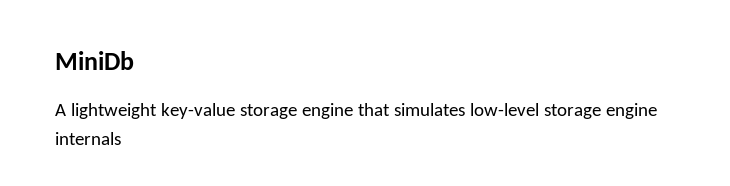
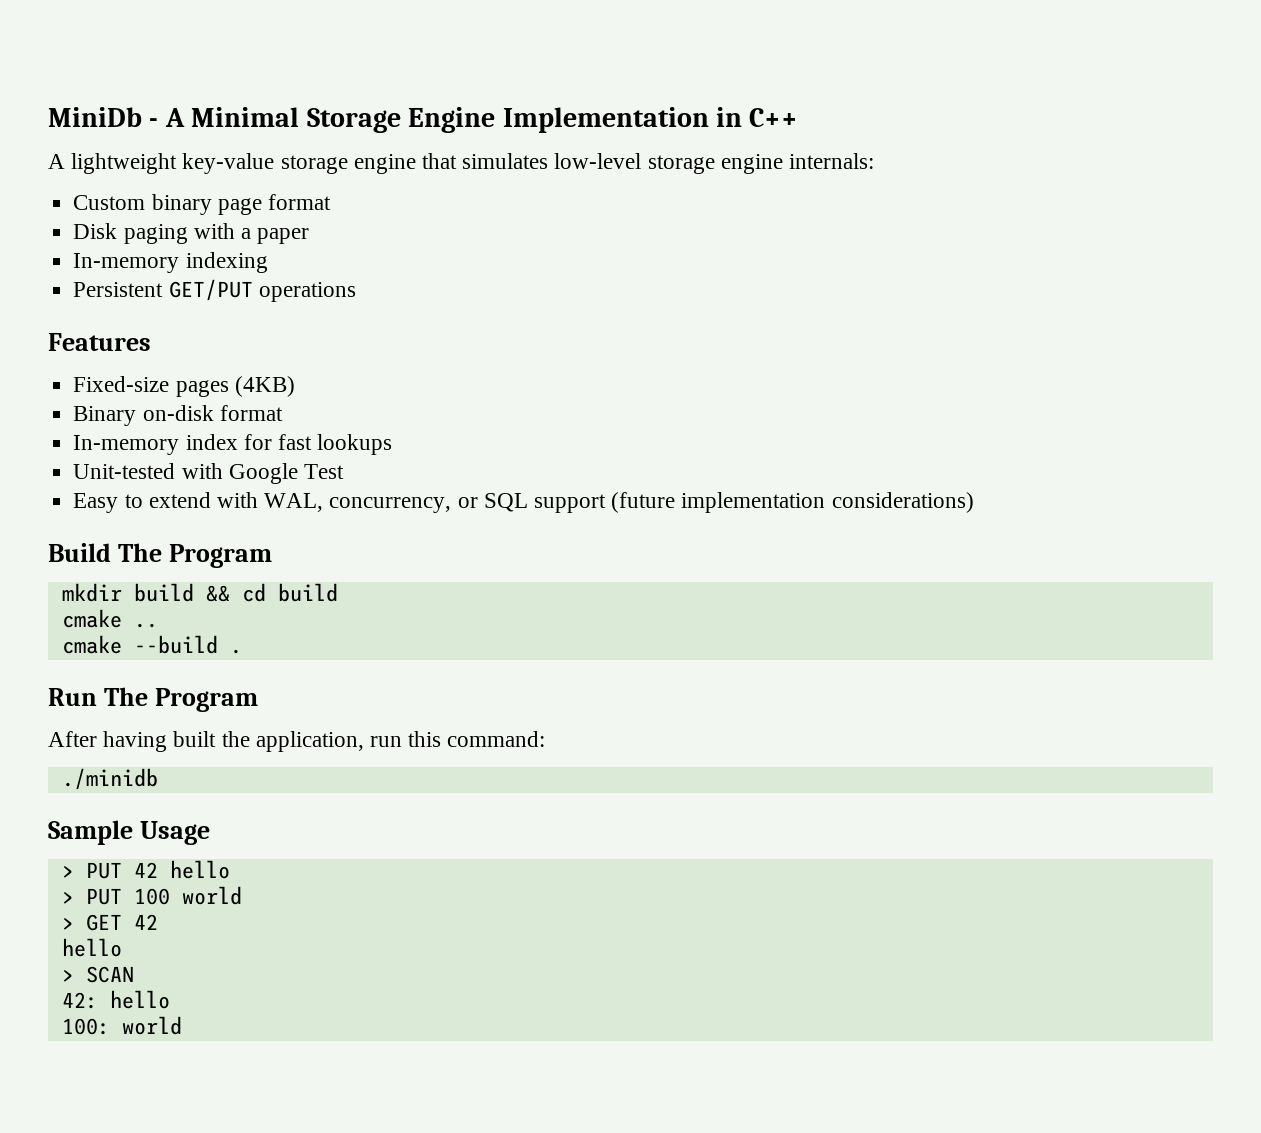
(134, 60) none -> [149,107,799,133] - A Minimal Storage Engine Implementation in C++
[55,132,121,145] internals -> [789,153,875,169] [73,194,331,215] [73,223,310,244] [73,252,268,273] [73,279,356,302] [48,333,151,351] [73,376,295,397] [73,405,283,426] [73,434,393,455] [73,463,344,484] [73,492,974,513] [48,543,272,568] [61,583,338,602] [61,609,158,628] [61,635,242,654] [48,687,258,712] [48,731,546,752] [61,768,158,790] [48,820,210,845] [61,860,230,879] [61,886,242,905] [61,914,158,931] [61,938,122,957] [61,966,134,983] [61,990,170,1009] [61,1016,182,1035] internals: // Custom binary page format // Disk paging with a paper // In-memory indexing // Persistent GET/PUT operations // Features // Fixed-size pages (4KB) // Binary on-disk format // In-memory index for fast lookups // Unit-tested with Google Test // Easy to extend with WAL, concurrency, or SQL support (future implementation considerations) // Build The Program // mkdir build && cd build // cmake .. // cmake --build . // Run The Program // After having built the application, run this command: // ./minidb // Sample Usage // > PUT 42 hello // > PUT 100 world // > GET 42 // hello // > SCAN // 42: hello // 100: world

